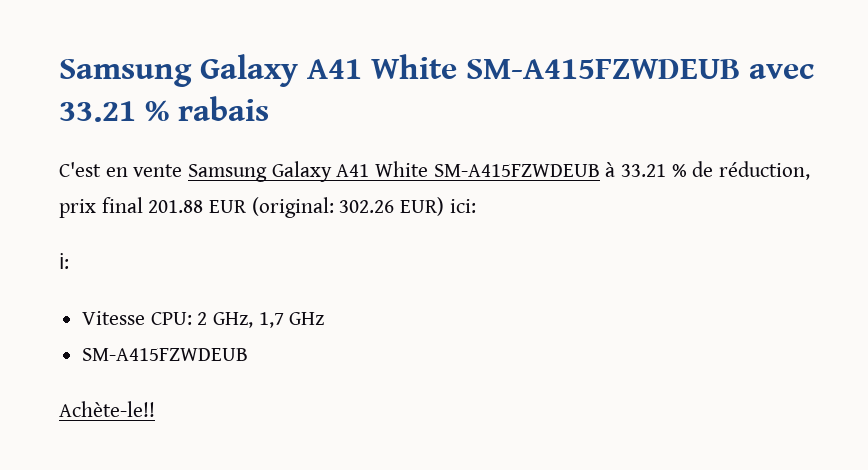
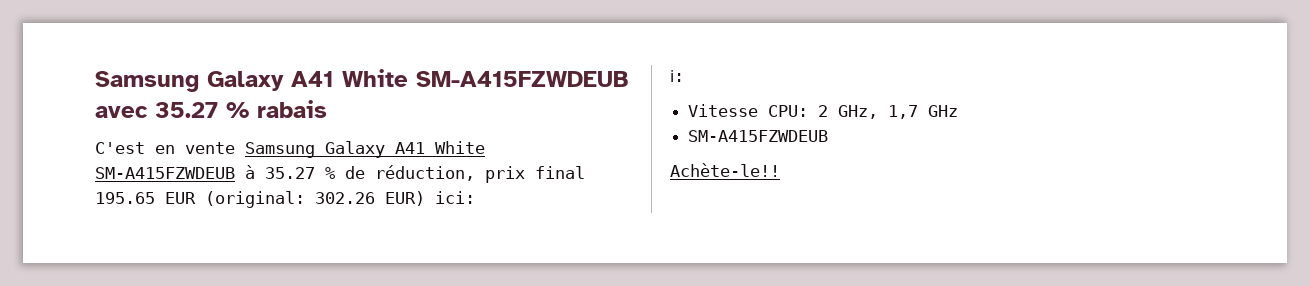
[59,101,136,122] 33.21 -> [155,102,218,118] 35.27
[621,164,667,177] 33.21 -> [265,167,315,179] 35.27
[148,200,204,213] 201.88 -> [95,192,155,204] 195.65

